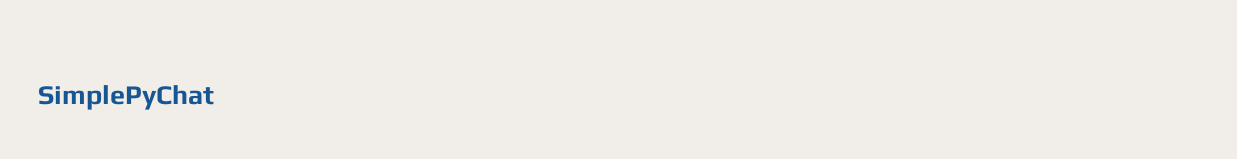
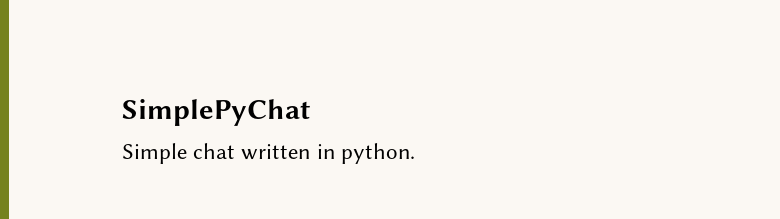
(214, 97) none -> [122,143,415,164] // Simple chat written in python.

